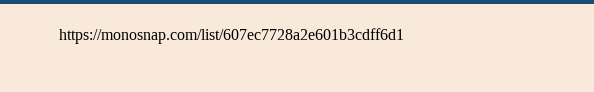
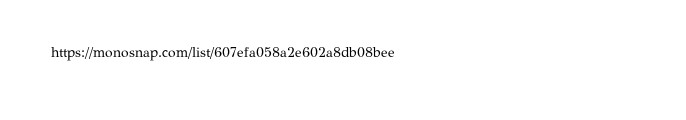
[59,28,404,44] https://monosnap.com/list/607ec7728a2e601b3cdff6d1 -> [51,47,395,61] https://monosnap.com/list/607efa058a2e602a8db08bee

